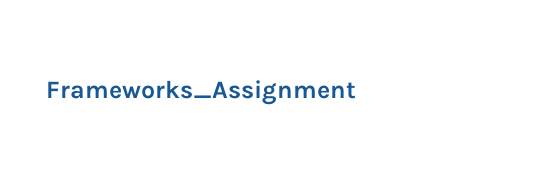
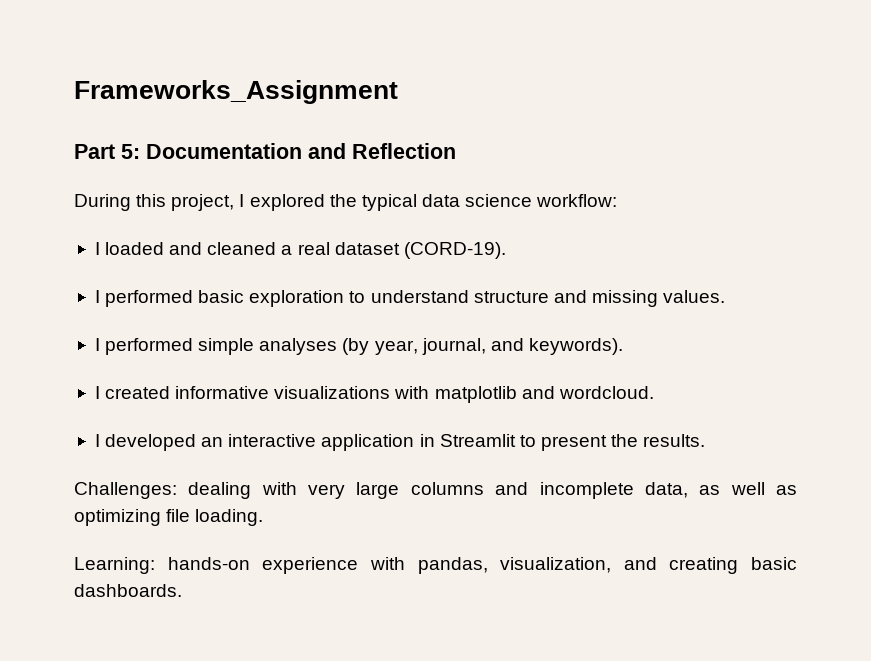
(356, 92) none -> [74,143,456,159] [74,194,618,211] [94,242,506,259] [94,290,726,307] [94,338,623,355] [94,386,654,403] [94,434,706,451] [74,482,798,499] [74,509,264,526] [74,557,797,574] [74,584,182,597] // Part 5: Documentation and Reflection // During this project, I explored the typical data science workflow: // I loaded and cleaned a real dataset (CORD-19). // I performed basic exploration to understand structure and missing values. // I performed simple analyses (by year, journal, and keywords). // I created informative visualizations with matplotlib and wordcloud. // I developed an interactive application in Streamlit to present the results. // Challenges: dealing with very large columns and incomplete data, as well as optimizing file loading. // Learning: hands-on experience with pandas, visualization, and creating basic dashboards.

